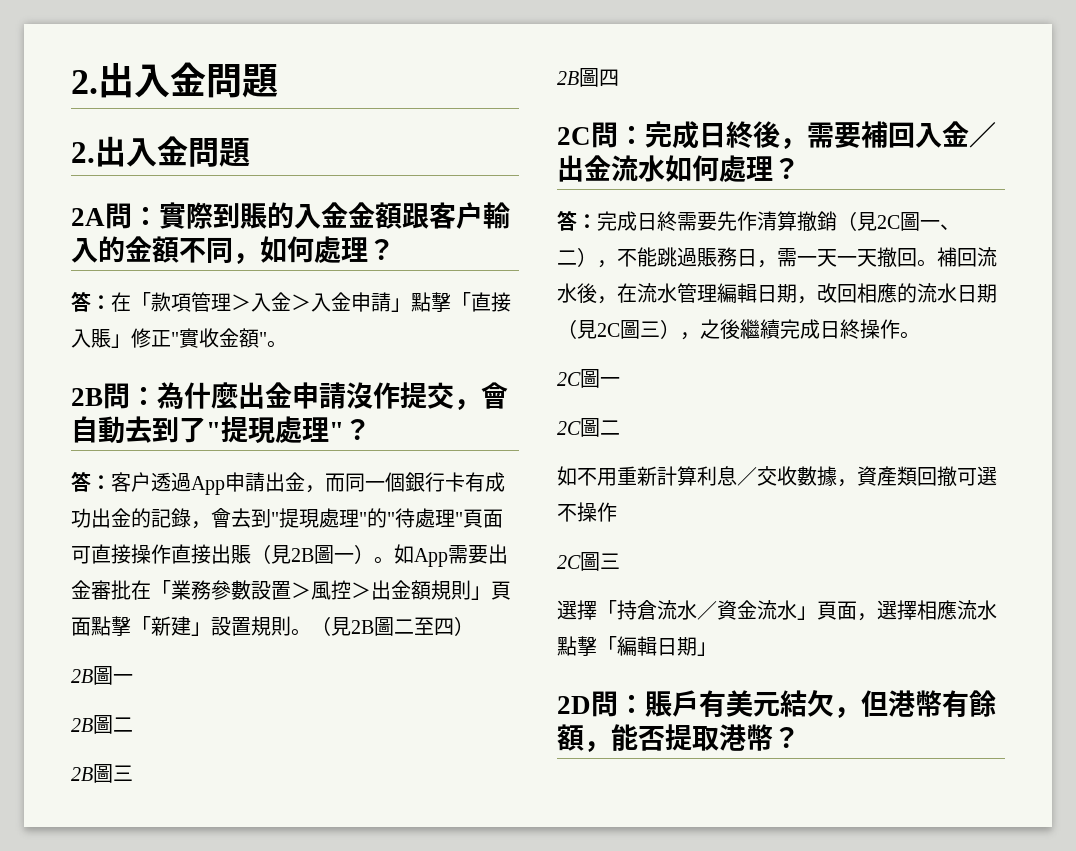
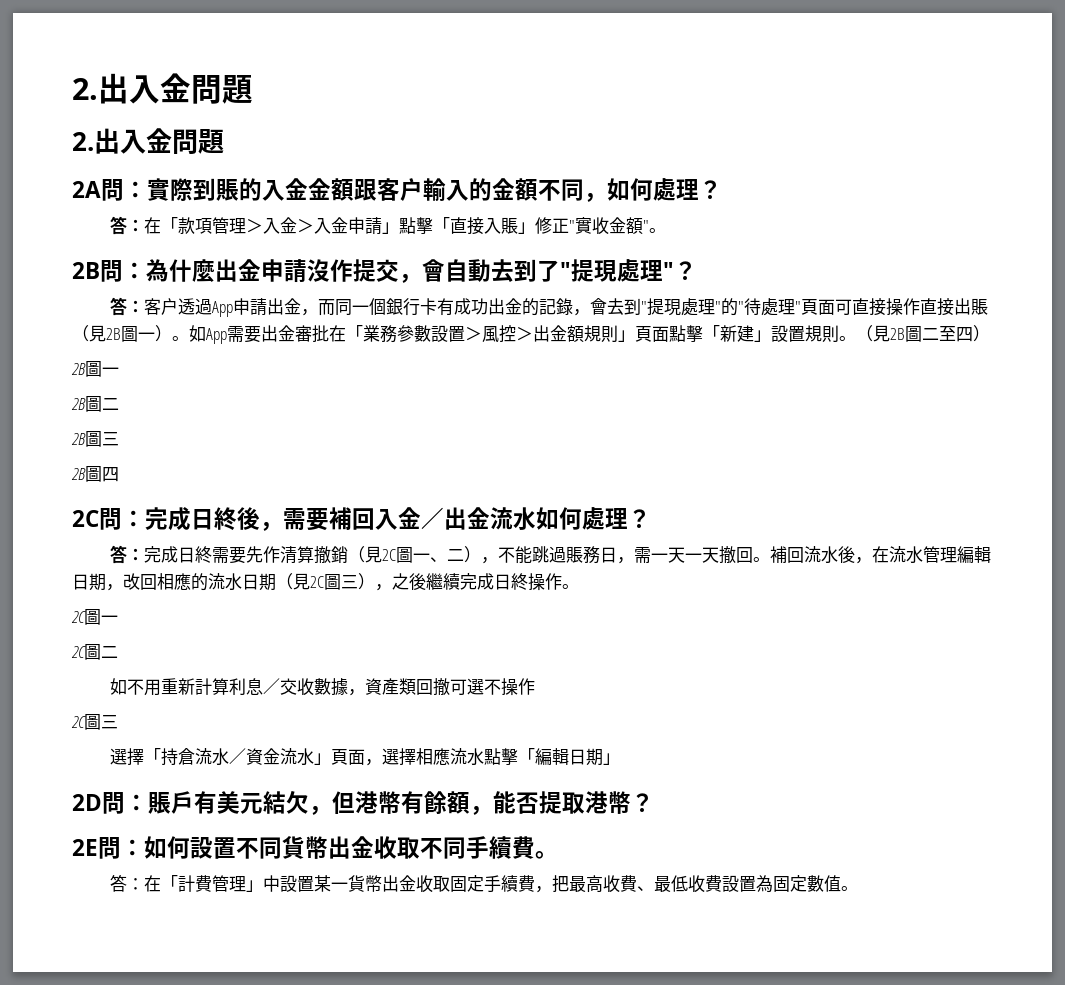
(800, 737) none -> [72,836,558,859] [109,874,858,893] // 2E問：如何設置不同貨幣出金收取不同手續費。 // 答：在「計費管理」中設置某一貨幣出金收取固定手續費，把最高收費、最低收費設置為固定數值。

